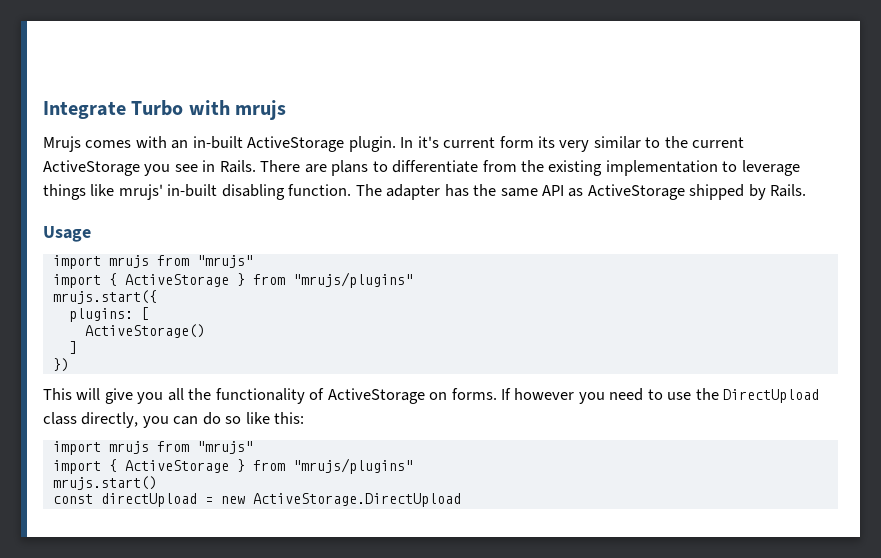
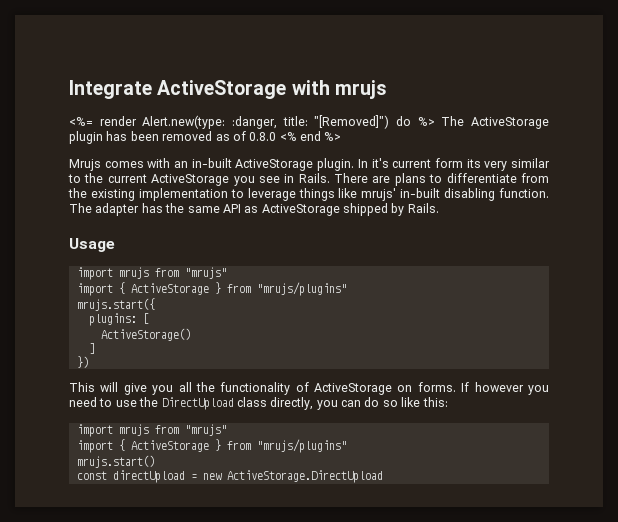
[131,100,184,116] Turbo -> [157,80,287,99] ActiveStorage
(287, 110) none -> [69,115,549,129] [69,131,342,144] // <%= render Alert.new(type: :danger, title: "[Removed]") do %> The ActiveStorage plugin has been removed as of 0.8.0 <% end %>

